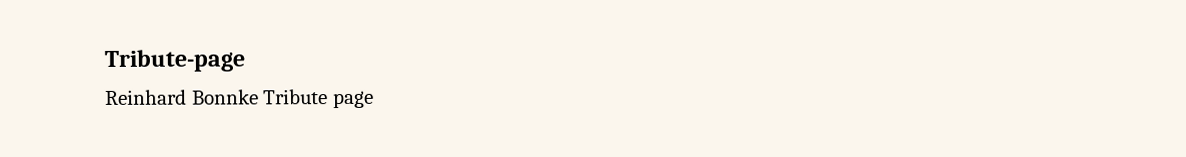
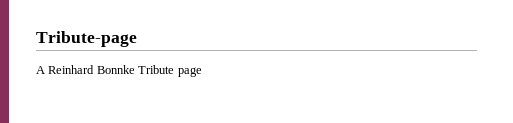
(245, 60) none -> [36,66,45,74] A

